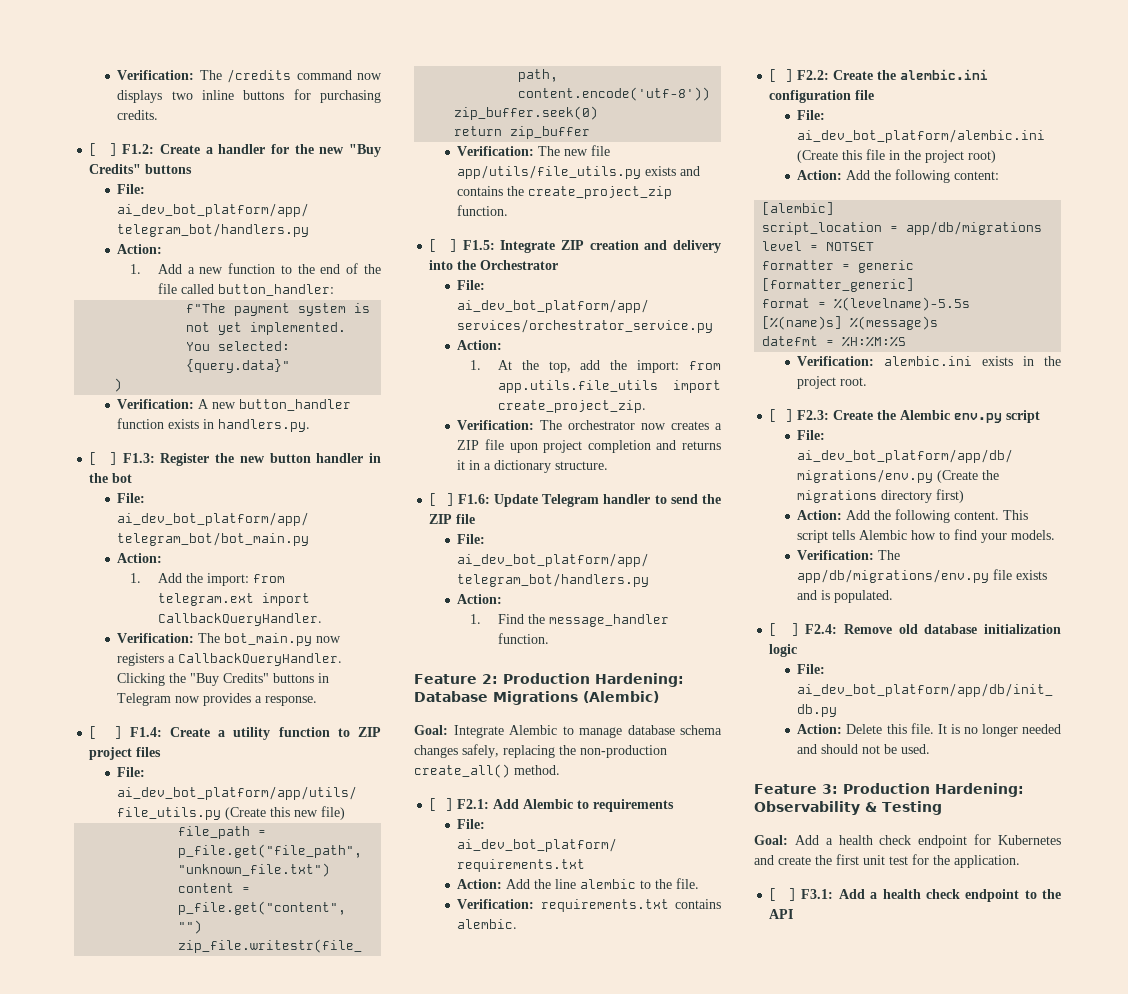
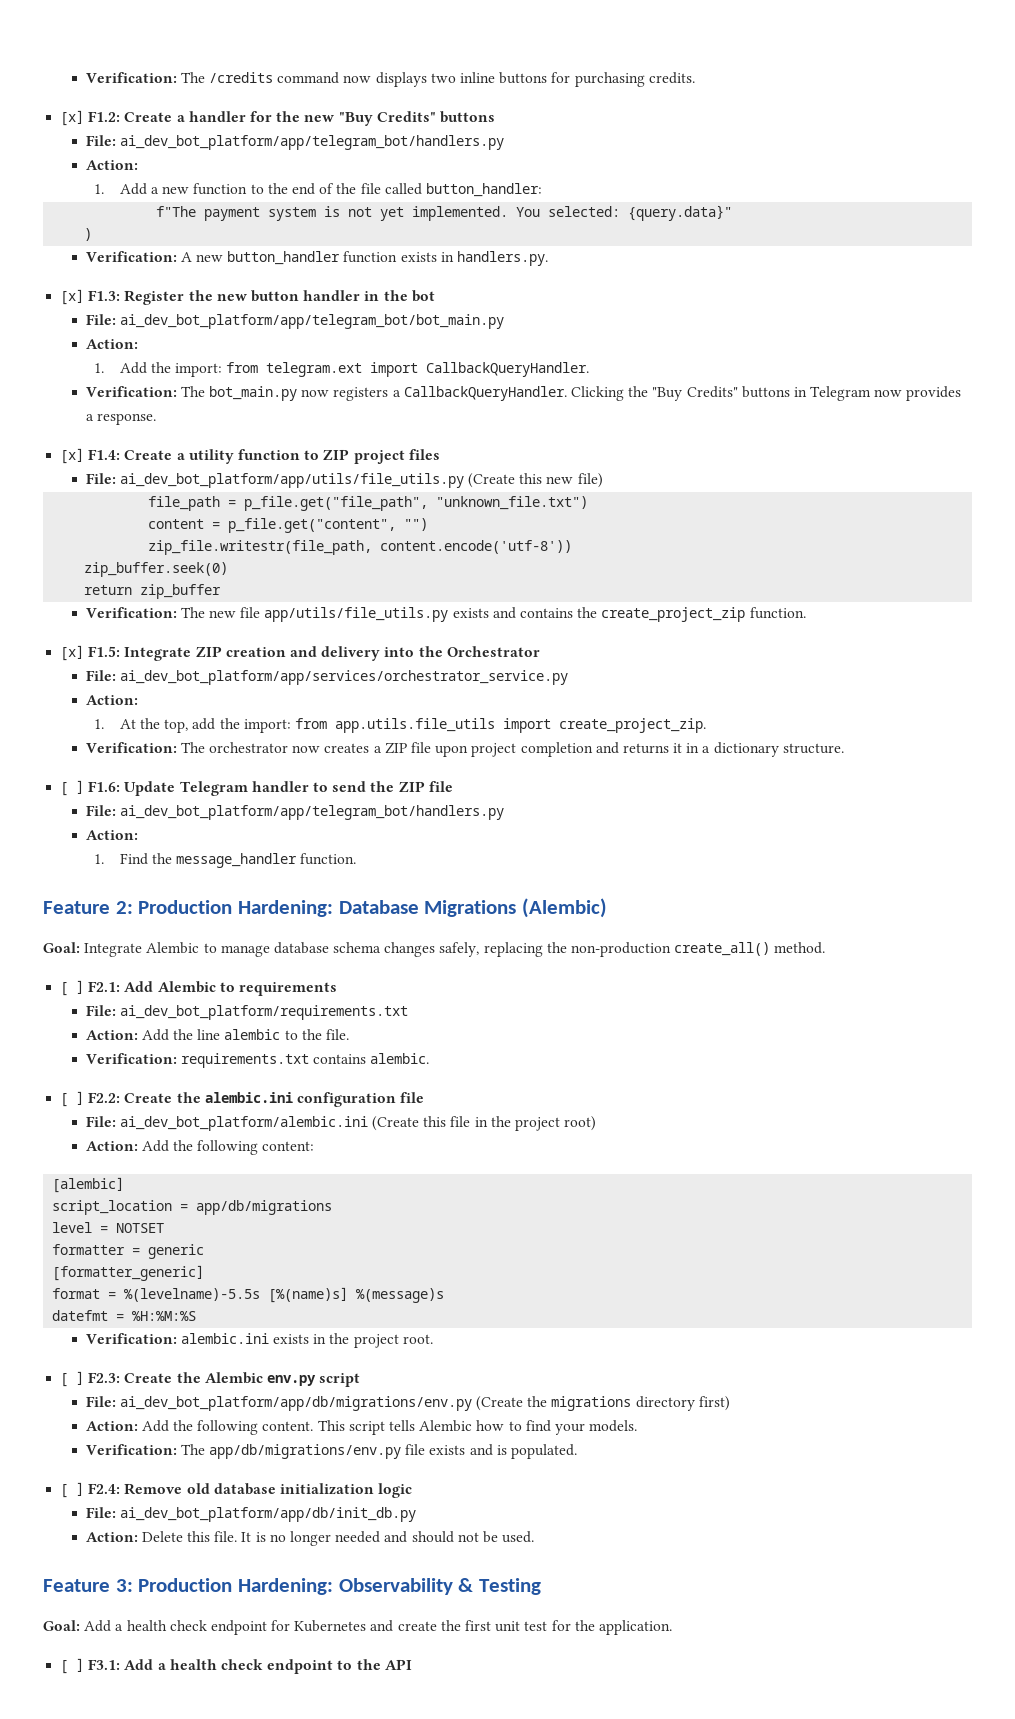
[89,143,117,156] [ ] -> [60,110,85,126] [x]
[89,452,117,465] [ ] -> [60,289,85,305] [x]
[89,726,122,739] [ ] -> [60,448,85,464] [x]
[429,239,457,252] [ ] -> [60,645,85,661] [x]

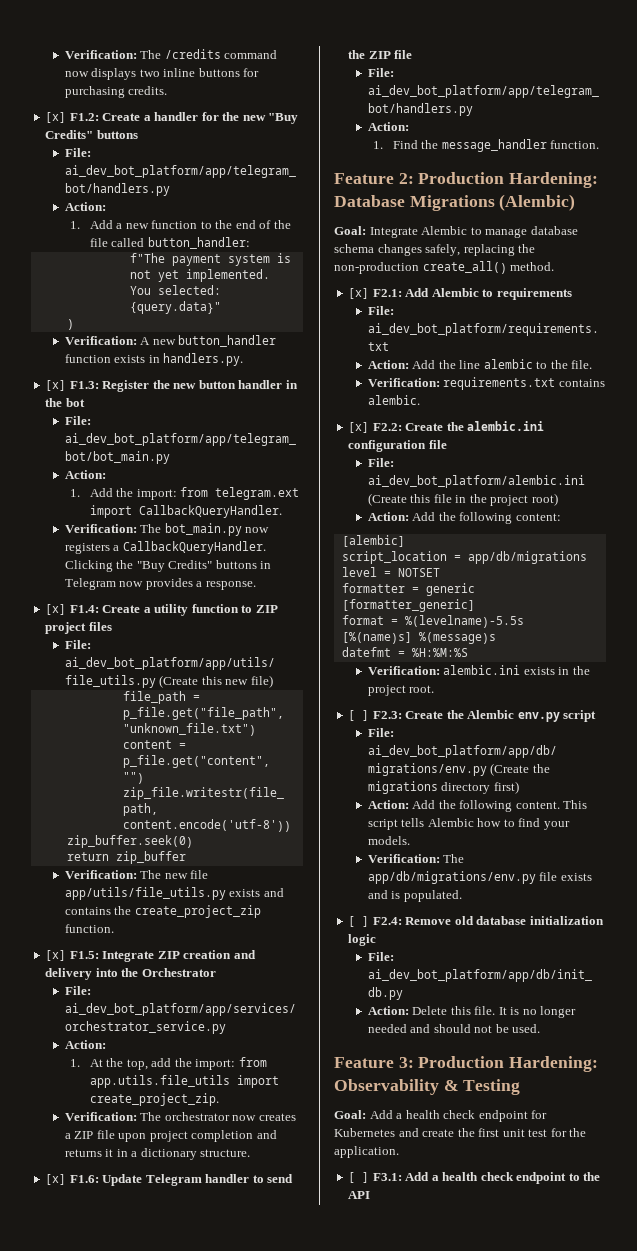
[60,780,85,796] [ ] -> [45,1174,67,1185] [x]
[60,980,85,996] [ ] -> [348,288,370,299] [x]
[60,1091,85,1107] [ ] -> [348,422,370,433] [x]

